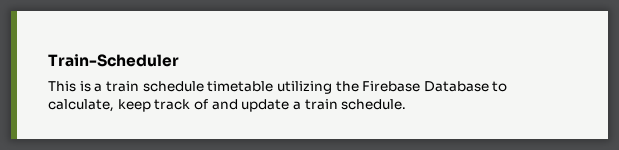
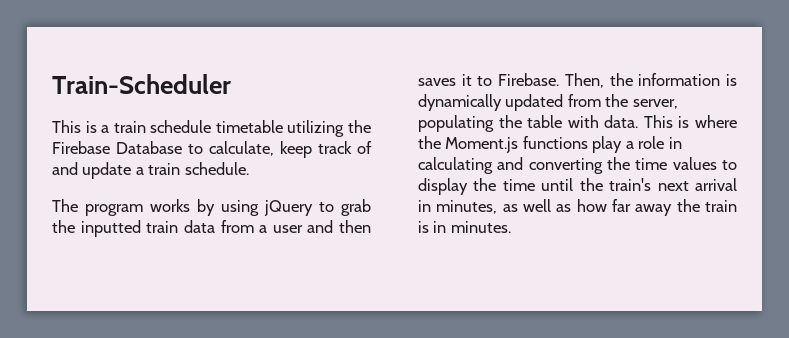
(407, 104) none -> [52,199,371,216] [52,220,371,237] [418,73,737,88] [418,94,678,111] [418,115,737,132] [418,136,682,153] [418,157,737,174] [418,178,737,195] [418,199,737,216] [418,221,511,233] // The program works by using jQuery to grab the inputted train data from a user and then saves it to Firebase. Then, the information is dynamically updated from the server, populating the table with data. This is where the Moment.js functions play a role in calculating and converting the time values to display the time until the train's next arrival in minutes, as well as how far away the train is in minutes.

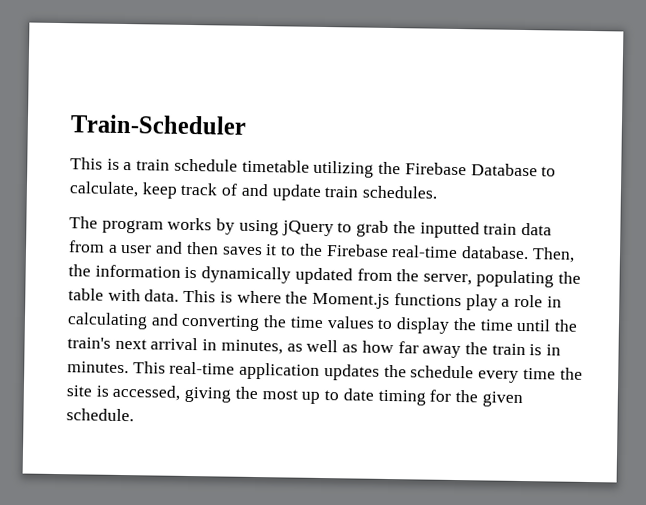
[135,162,249,175] a train schedule. -> [324,185,439,199] train schedules.
[498,73,560,86] Firebase. -> [298,243,529,260] the Firebase real-time database.
(511, 227) none -> [132,361,583,383] [66,384,523,408] [66,408,134,422] This real-time application updates the schedule every time the site is accessed, giving the most up to date timing for the given schedule.

